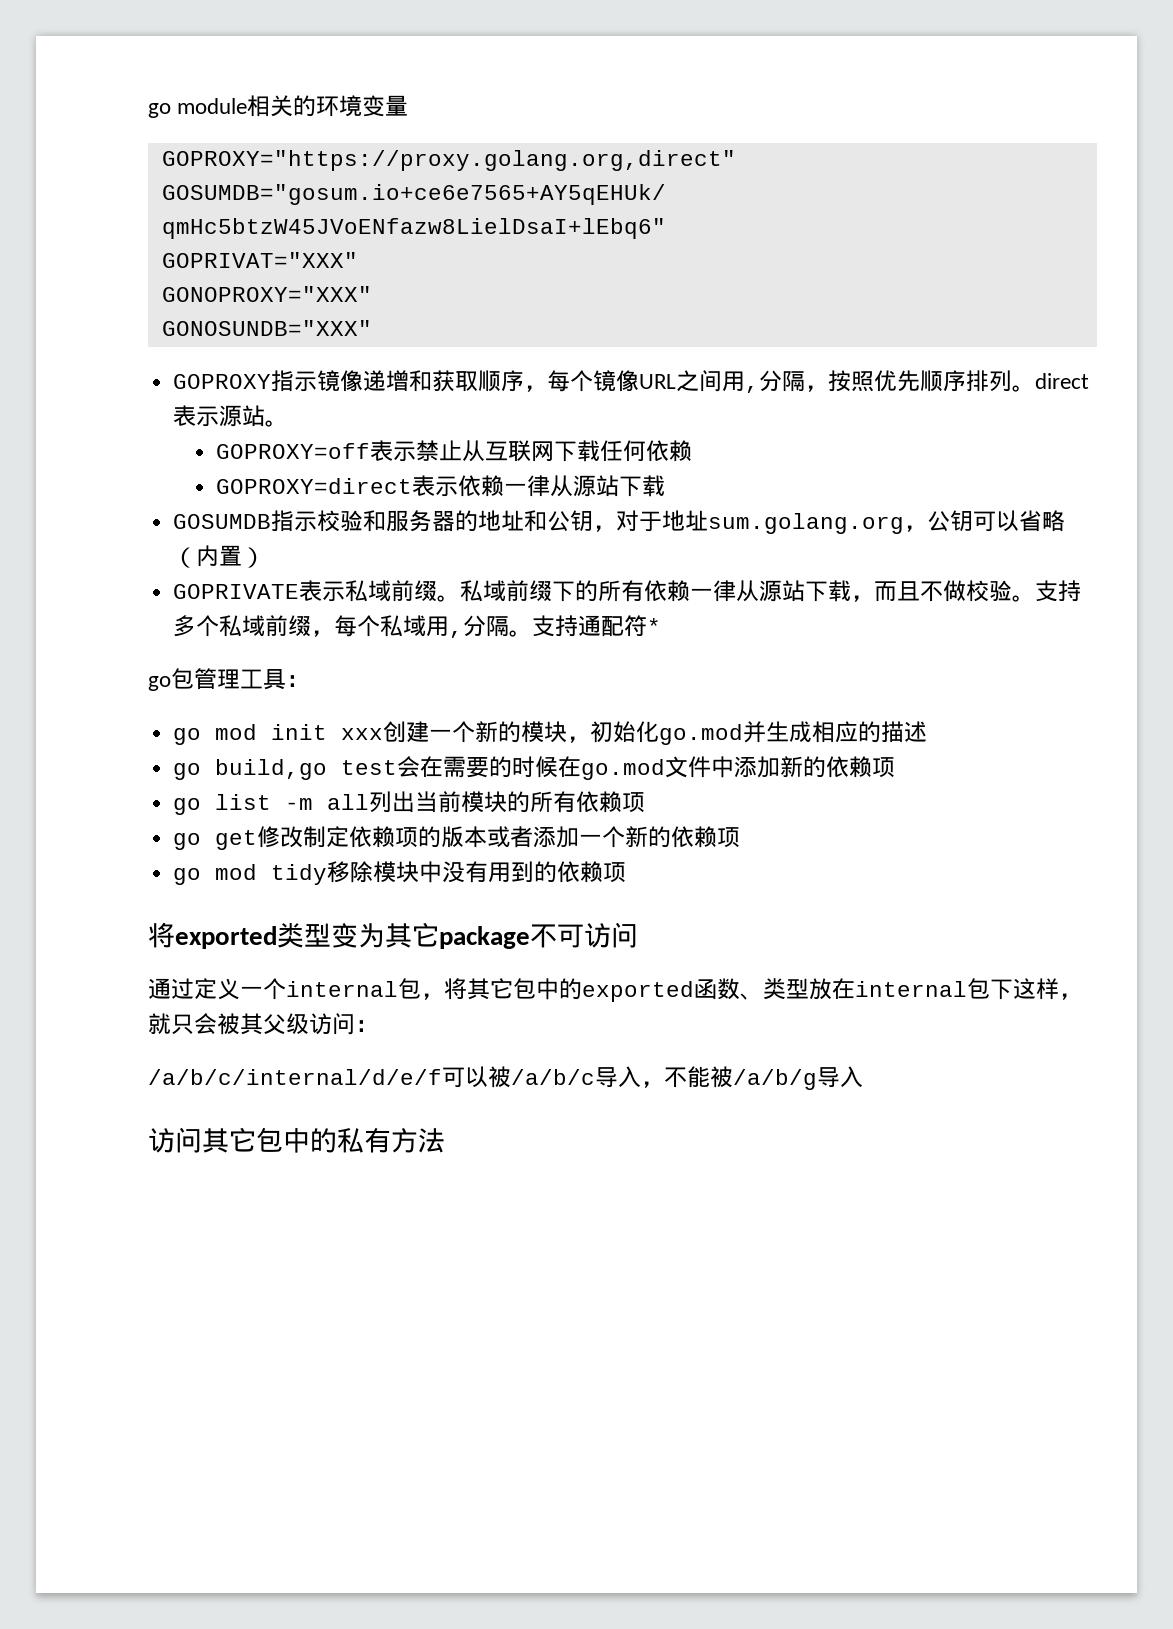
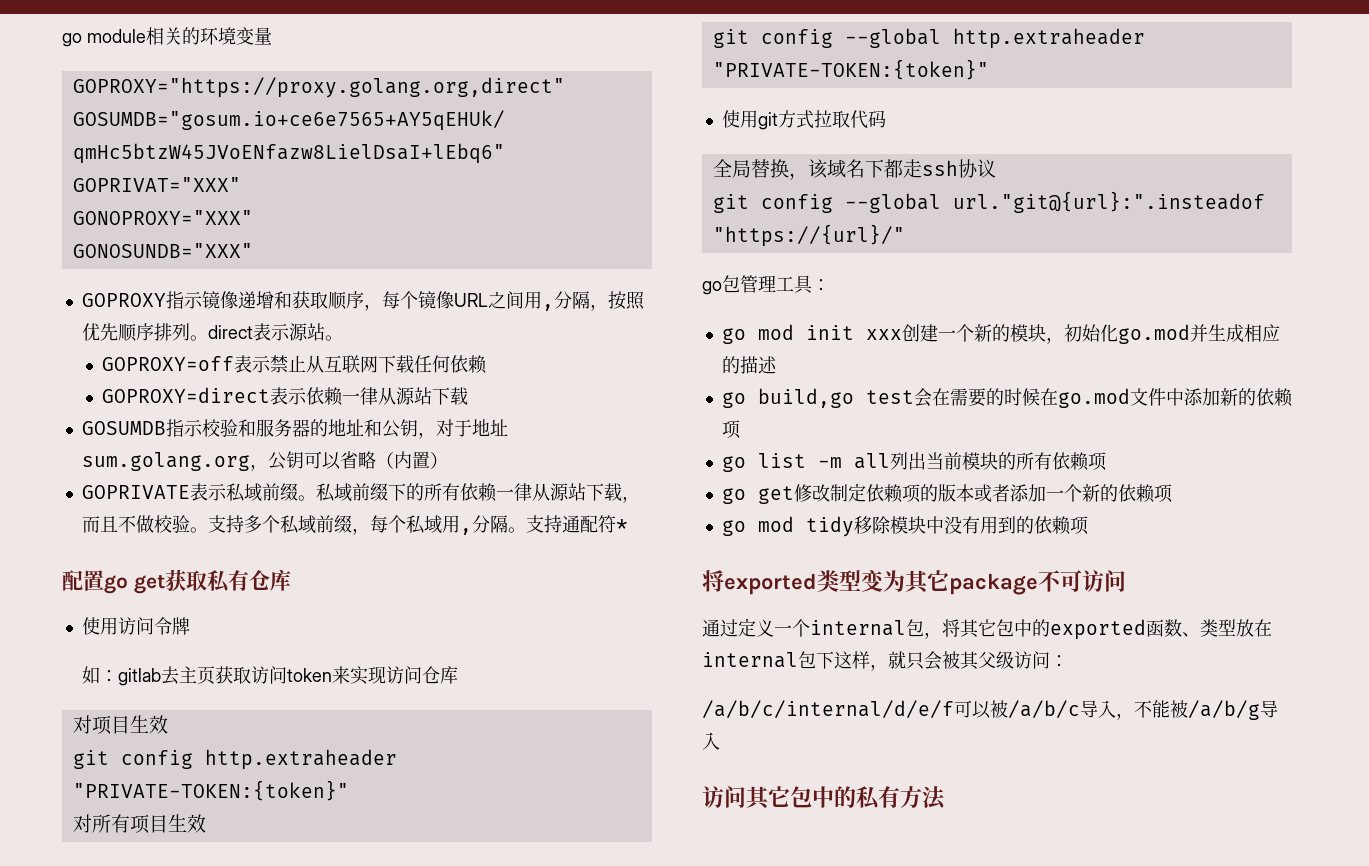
(662, 626) none -> [62,569,291,594] [81,617,190,635] [82,666,459,686] [72,715,168,735] [72,749,397,770] [72,780,349,801] [72,814,206,834] [712,28,1145,49] [712,59,989,80] [721,110,886,130] [712,159,996,180] [712,191,1265,213] [712,224,905,247] // 配置go get获取私有仓库 // 使用访问令牌 // 如：gitlab去主页获取访问token来实现访问仓库 // 对项目生效 // git config http.extraheader "PRIVATE-TOKEN:{token}" // 对所有项目生效 // git config --global http.extraheader "PRIVATE-TOKEN:{token}" // 使用git方式拉取代码 // 全局替换，该域名下都走ssh协议 // git config --global url."git@{url}:".insteadof "https://{url}/"

